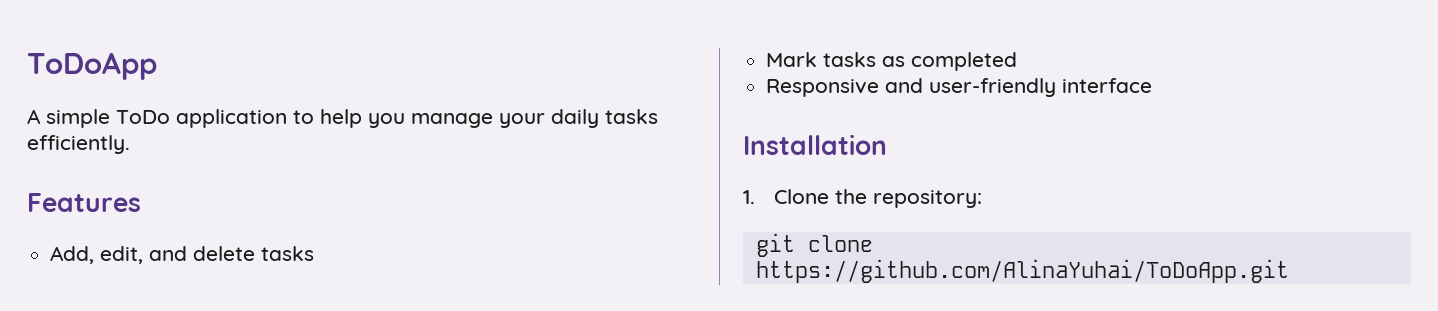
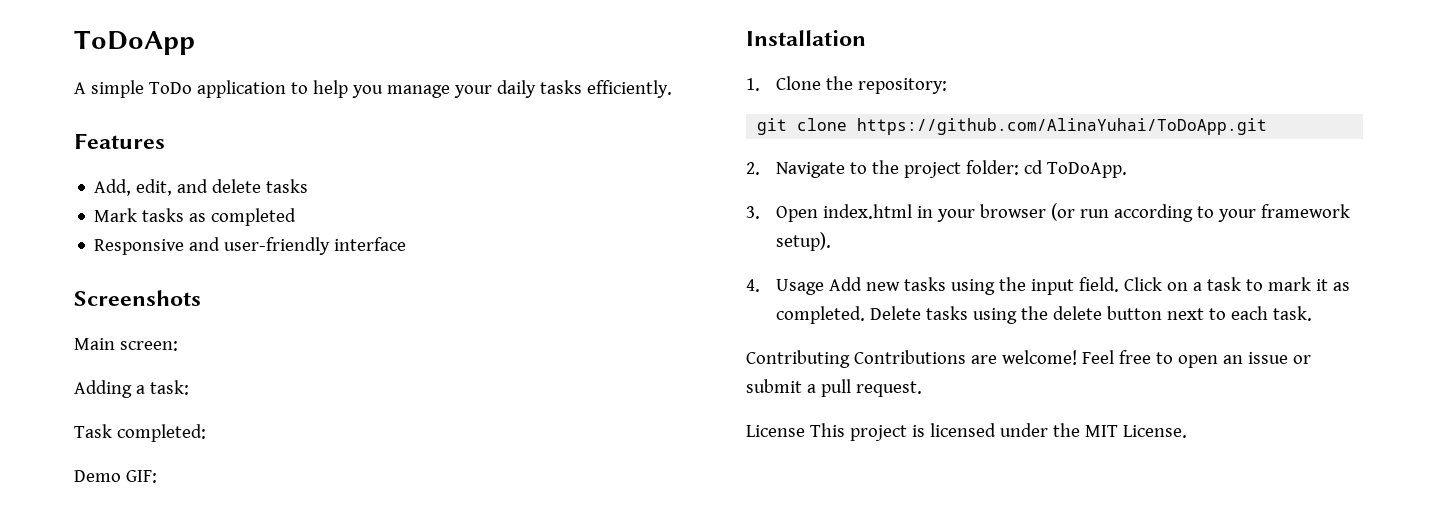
(1153, 85) none -> [74,290,201,306] [74,338,178,351] [74,380,189,398] [74,424,206,442] [74,470,157,483] // Screenshots // Main screen: // Adding a task: // Task completed: // Demo GIF:
(1289, 271) none -> [746,160,1128,178] [746,203,1351,222] [776,232,832,251] [746,277,1351,295] [776,306,1313,324] [746,350,1311,368] [746,379,922,397] [746,423,1187,441] // 2. Navigate to the project folder: cd ToDoApp. // 3. Open index.html in your browser (or run according to your framework setup). // 4. Usage Add new tasks using the input field. Click on a task to mark it as completed. Delete tasks using the delete button next to each task. // Contributing Contributions are welcome! Feel free to open an issue or submit a pull request. // License This project is licensed under the MIT License.

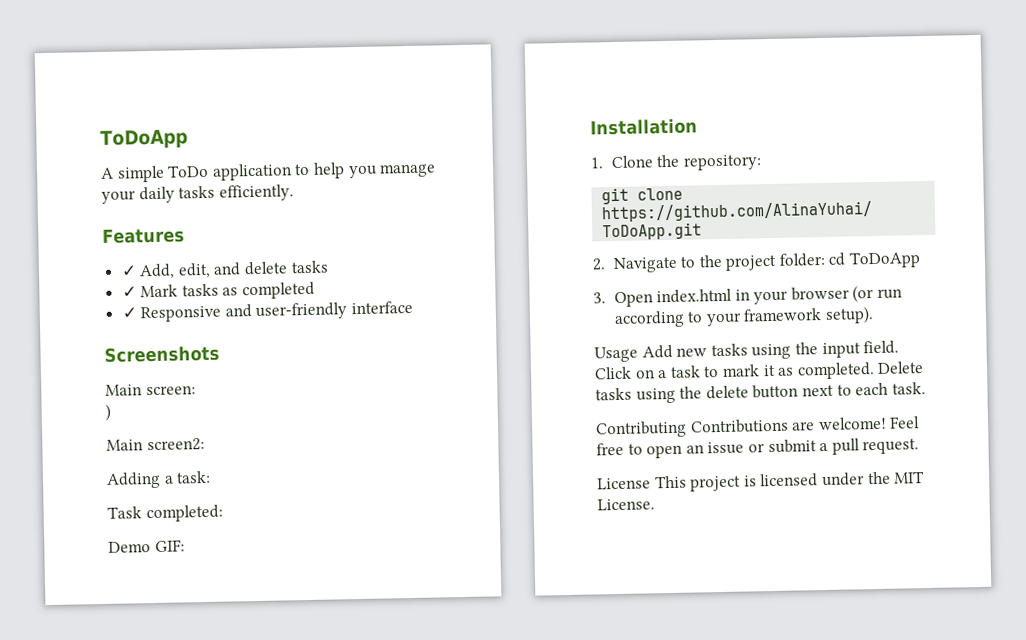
(165, 141) none -> [120,265,137,277] ✓
(309, 186) none -> [121,286,137,298] ✓
(297, 217) none -> [121,307,137,319] ✓
(178, 346) none -> [105,403,111,421] [106,438,205,452] // ) // Main screen2:
[1047,162,1128,178] ToDoApp. -> [849,251,922,269] ToDoApp
[746,279,760,292] 4. -> (874, 315) none

